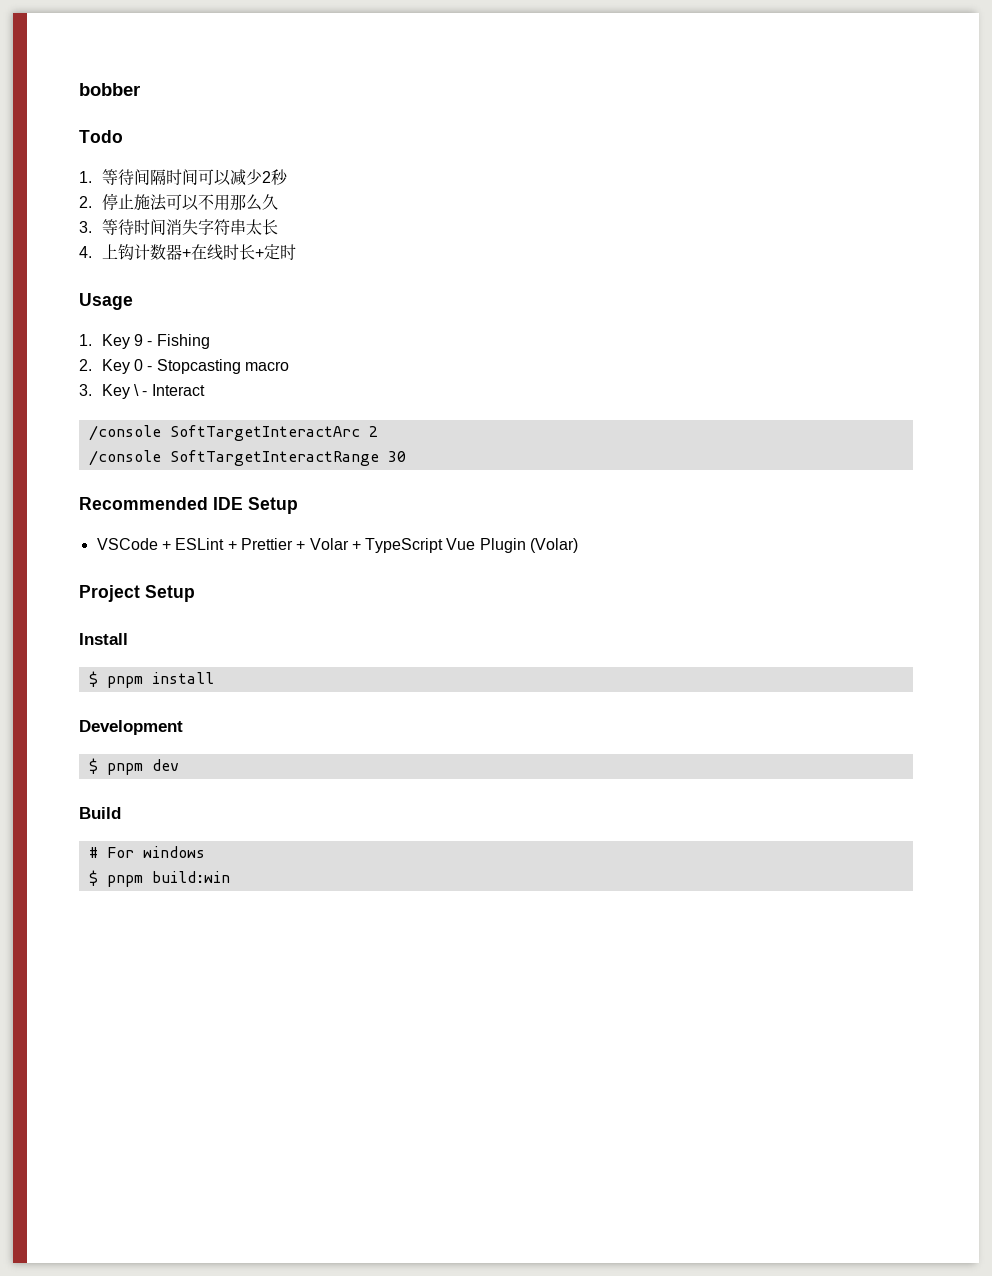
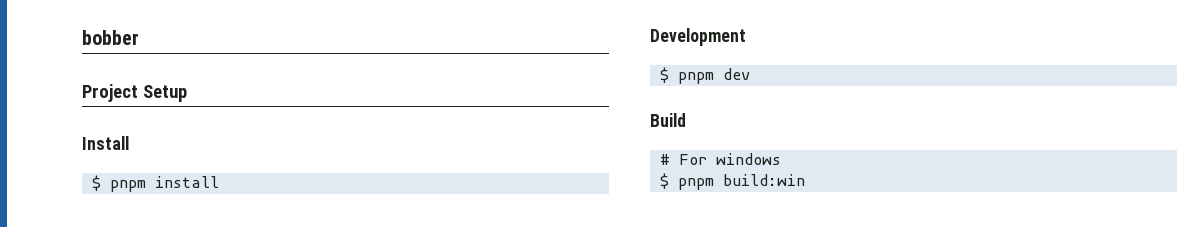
[79,130,123,143] [79,169,288,186] [79,193,278,211] [79,219,278,235] [79,244,296,260] [79,293,133,310] [79,334,210,349] [79,359,290,374] [79,384,205,399] [88,425,378,441] [88,450,406,466] [79,497,298,514] [96,538,579,553] // Todo // 1.等待间隔时间可以减少2秒 // 2.停止施法可以不用那么久 // 3.等待时间消失字符串太长 // 4.上钩计数器+在线时长+定时 // Usage // 1. Key 9 - Fishing // 2. Key 0 - Stopcasting macro // 3. Key \ - Interact // /console SoftTargetInteractArc 2 // /console SoftTargetInteractRange 30 // Recommended IDE Setup // VSCode + ESLint + Prettier + Volar + TypeScript Vue Plugin (Volar) -> (139, 37) none

